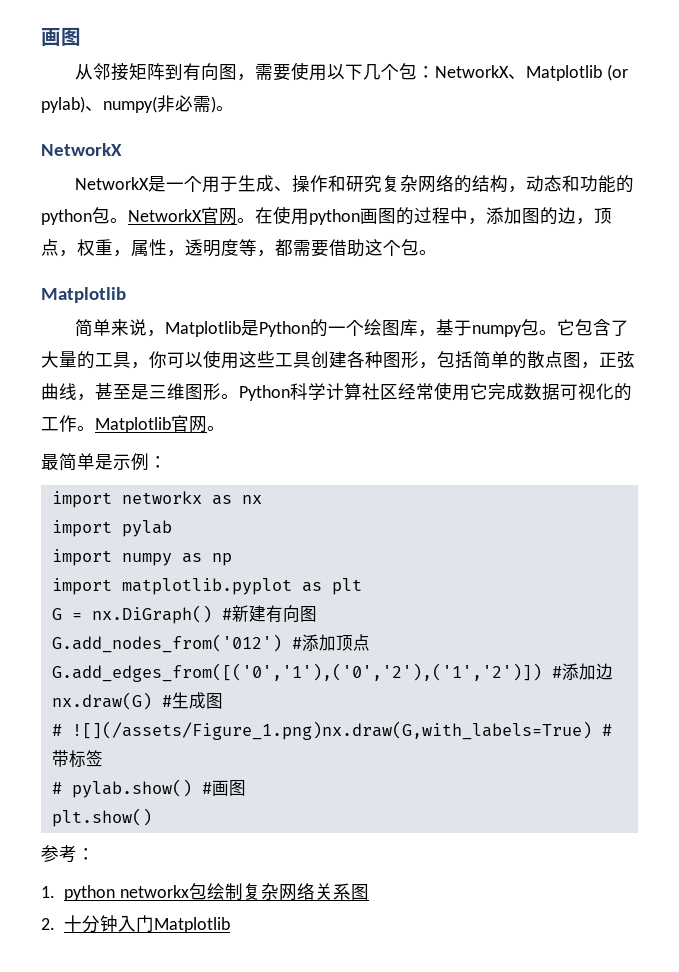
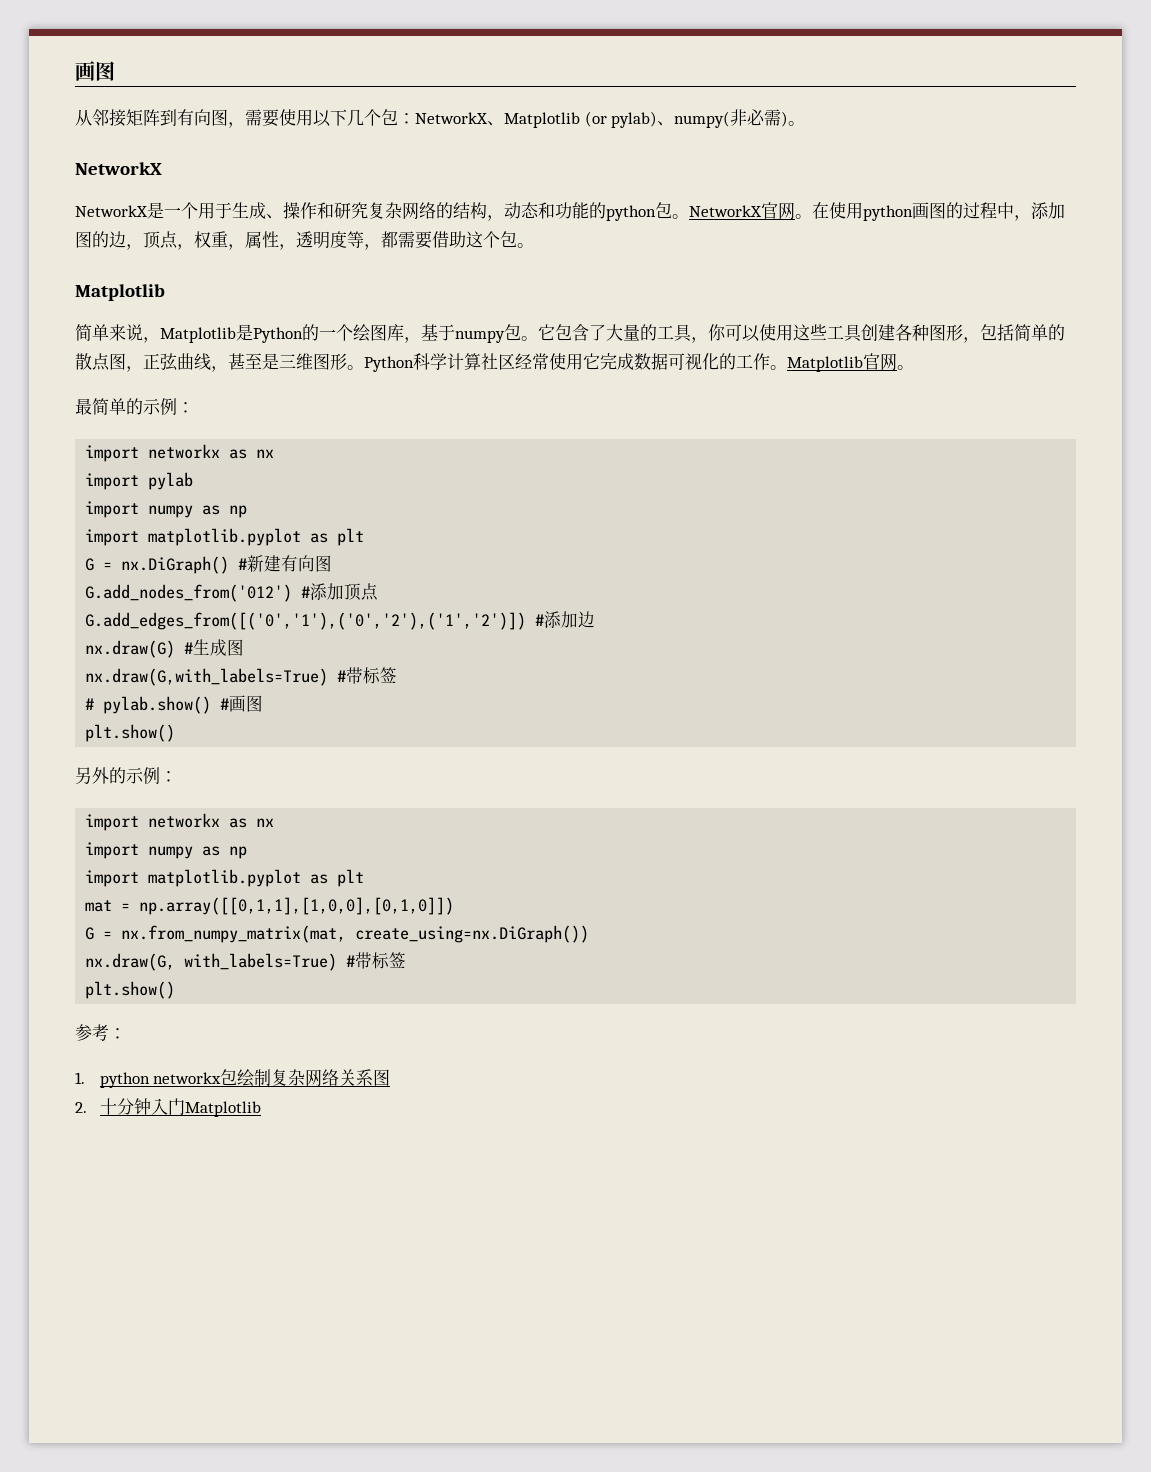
[95,454,113,470] 是 -> [126,398,143,415] 的
[51,721,592,740] # ![](/assets/Figure_1.png)nx.draw(G,with_labels=True) -> [85,668,329,686] nx.draw(G,with_labels=True)
(152, 817) none -> [75,767,177,784] [85,813,275,831] [85,842,248,859] [85,869,365,887] [85,897,455,915] [85,925,590,943] [85,952,407,971] [85,981,176,999] // 另外的示例： // import networkx as nx // import numpy as np // import matplotlib.pyplot as plt // mat = np.array([[0,1,1],[1,0,0],[0,1,0]]) // G = nx.from_numpy_matrix(mat, create_using=nx.DiGraph()) // nx.draw(G, with_labels=True) #带标签 // plt.show()

